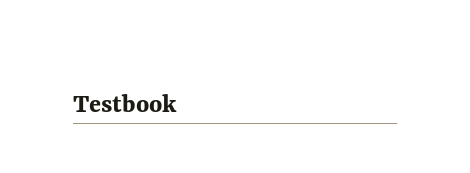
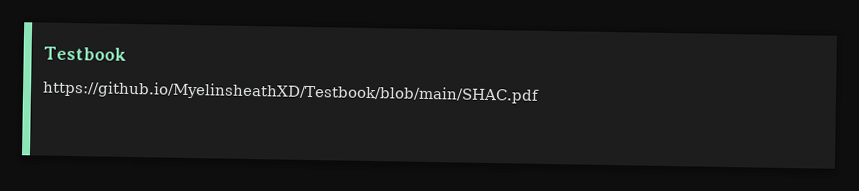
(177, 103) none -> [42,80,540,104] // https://github.io/MyelinsheathXD/Testbook/blob/main/SHAC.pdf

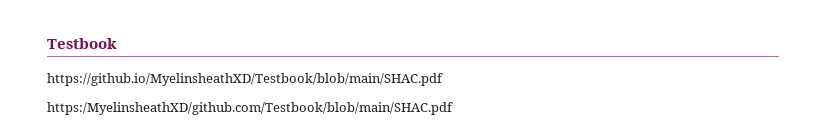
(540, 92) none -> [47,102,453,115] // https:/MyelinsheathXD/github.com/Testbook/blob/main/SHAC.pdf

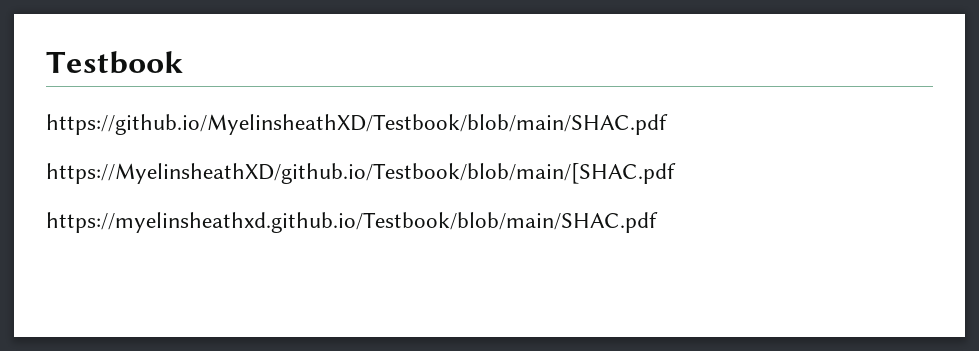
[47,102,453,115] https:/MyelinsheathXD/github.com/Testbook/blob/main/SHAC.pdf -> [46,163,676,184] [46,212,658,233] https://MyelinsheathXD/github.io/Testbook/blob/main/[SHAC.pdf // https://myelinsheathxd.github.io/Testbook/blob/main/SHAC.pdf

